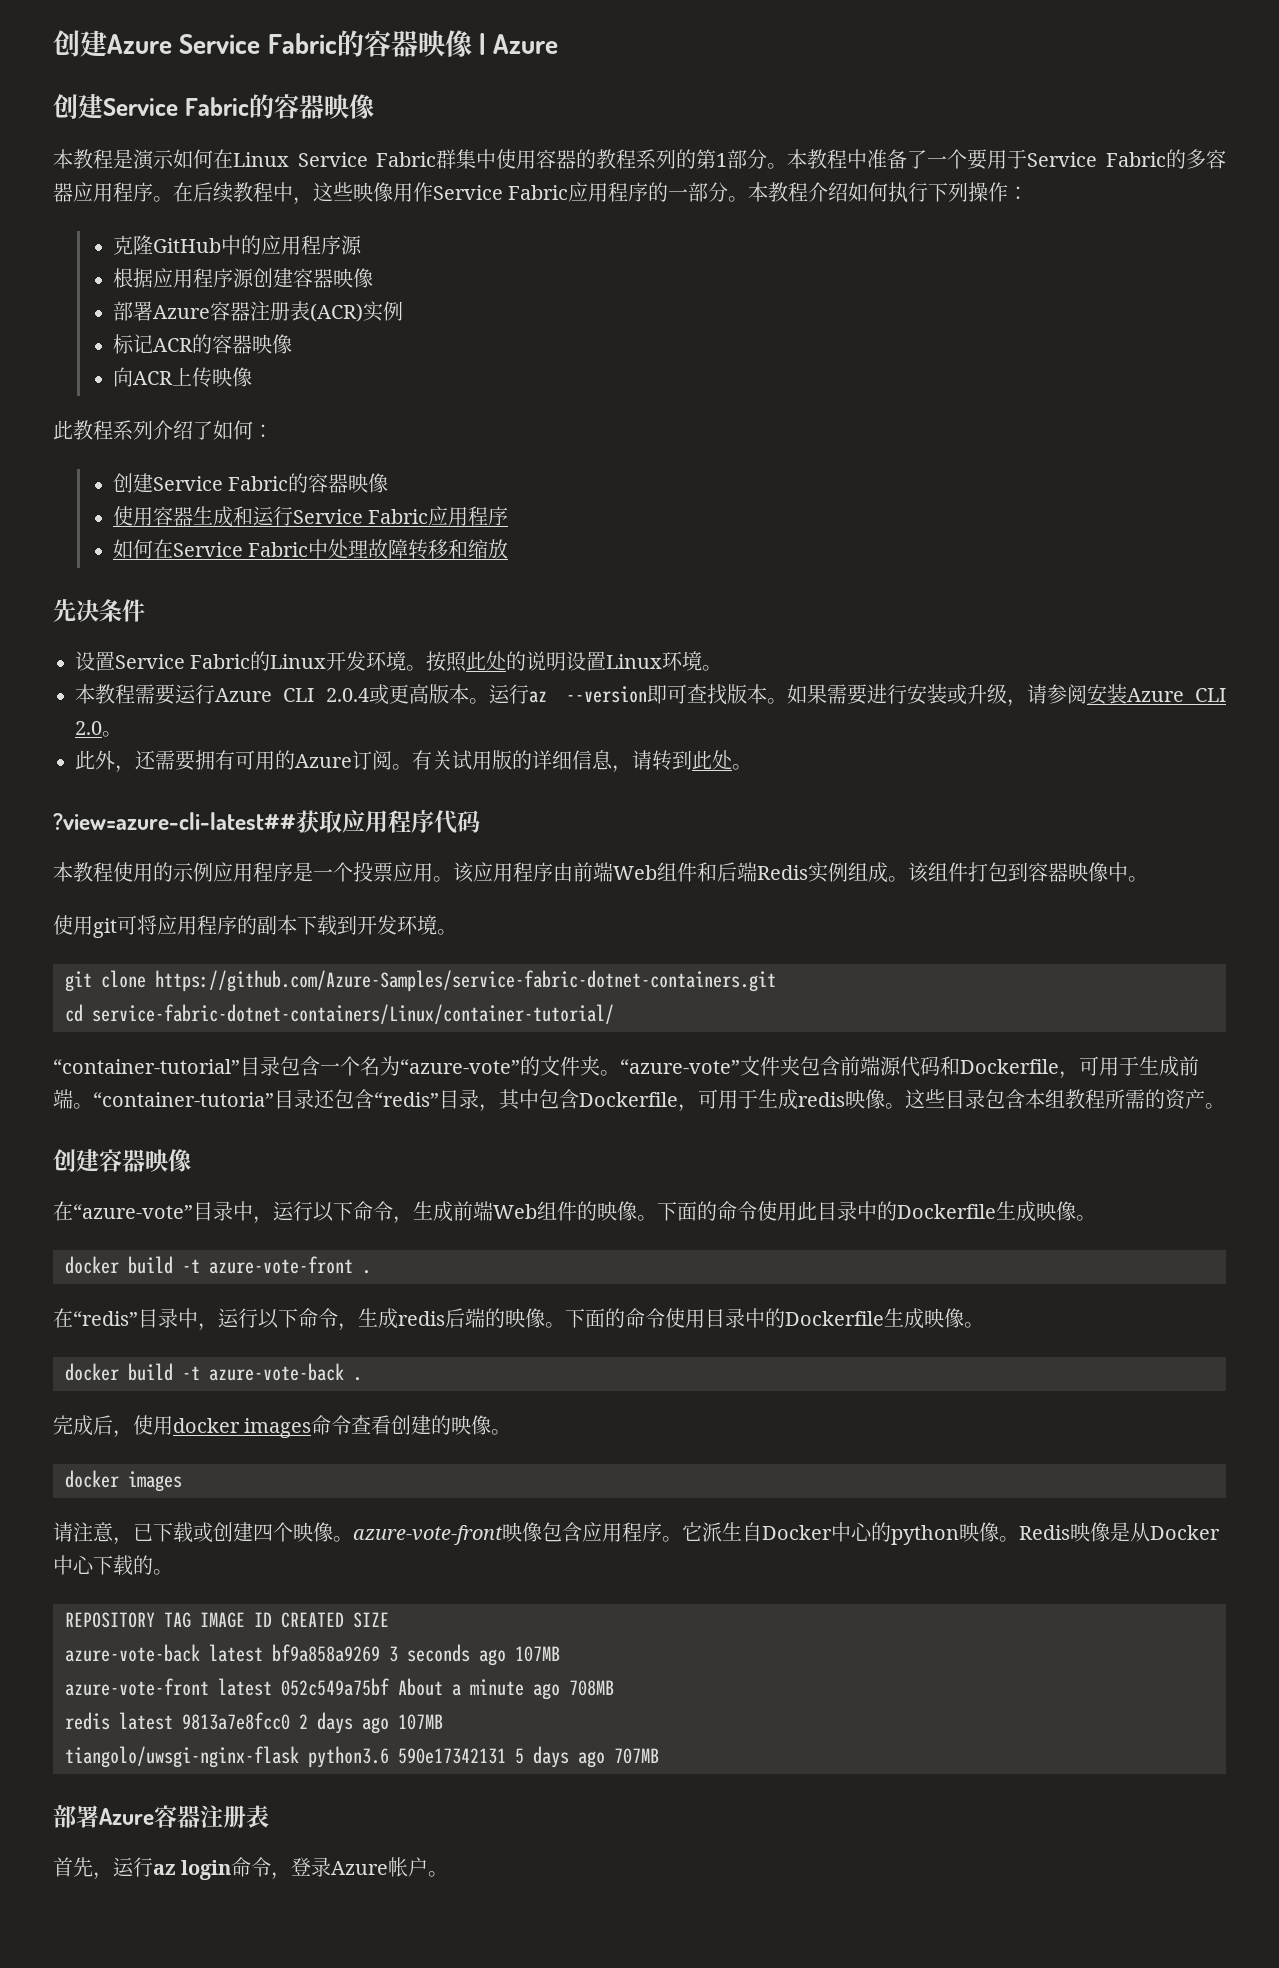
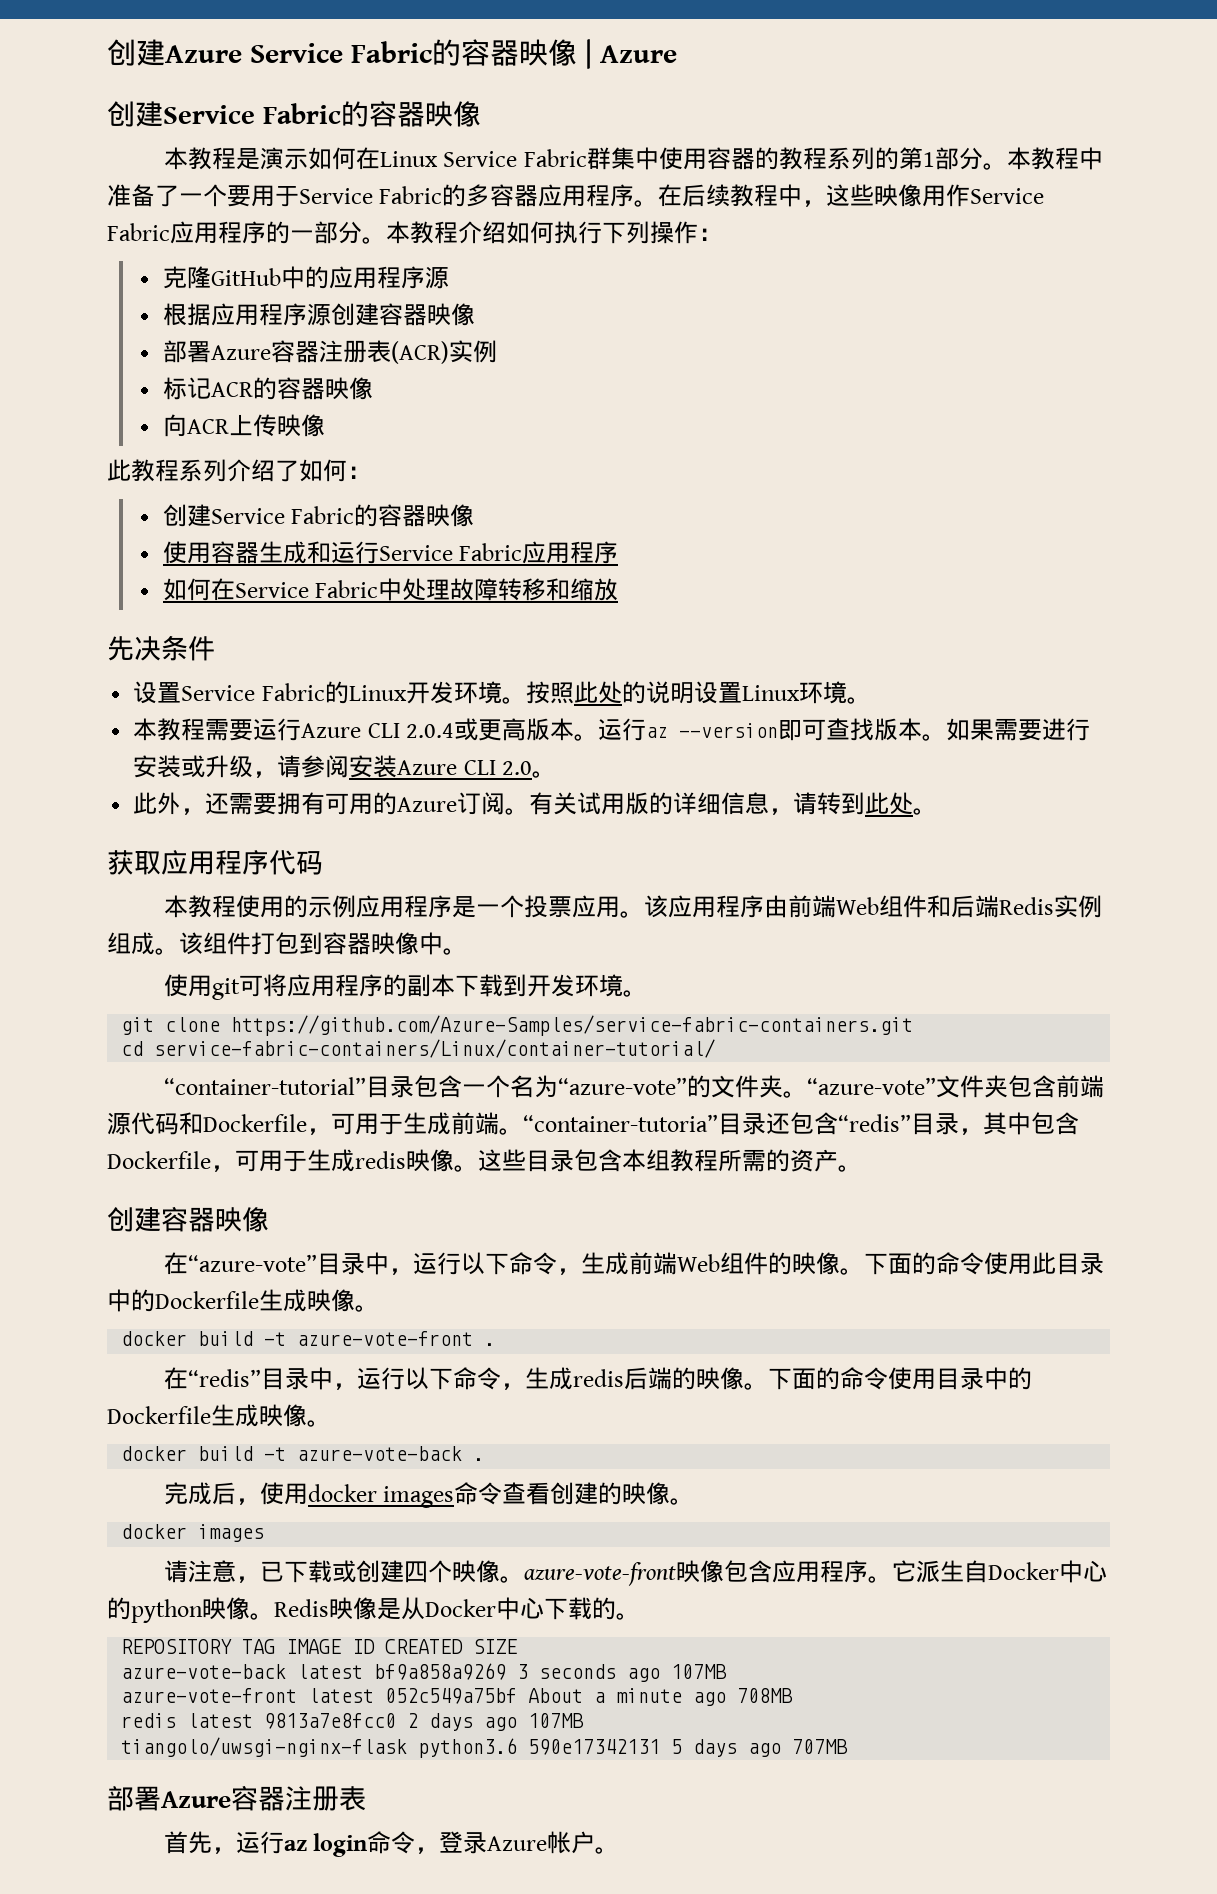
[53,812,296,830] ?view=azure-cli-latest## -> (938, 811) none
[155,970,776,992] https://github.com/Azure-Samples/service-fabric-dotnet-containers.git -> [231,1015,914,1036] https://github.com/Azure-Samples/service-fabric-containers.git
[92,1004,614,1024] service-fabric-dotnet-containers/Linux/container-tutorial/ -> [154,1039,716,1058] service-fabric-containers/Linux/container-tutorial/

